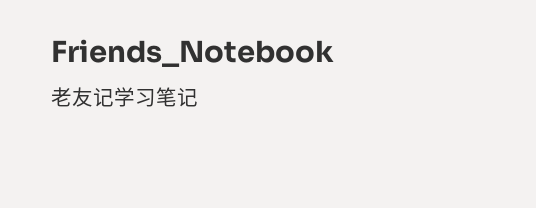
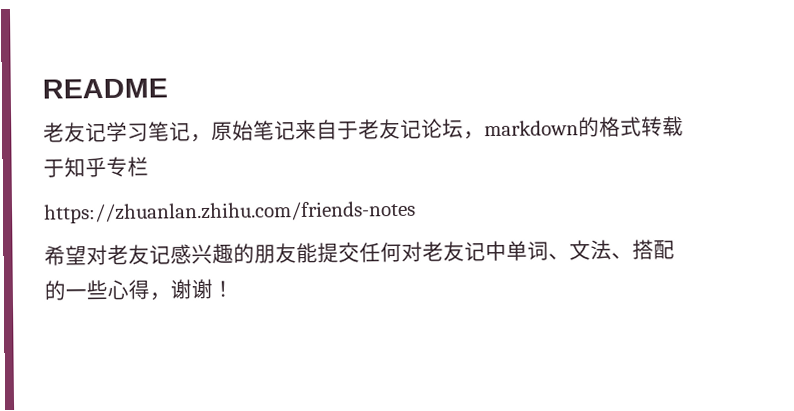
[51,39,334,67] Friends_Notebook -> [42,78,168,99] README
(198, 97) none -> [190,116,684,143] [43,156,149,178] [43,200,416,224] [44,239,675,266] [44,278,234,301] ，原始笔记来自于老友记论坛，markdown的格式转载于知乎专栏 // https://zhuanlan.zhihu.com/friends-notes // 希望对老友记感兴趣的朋友能提交任何对老友记中单词、文法、搭配的一些心得，谢谢！

